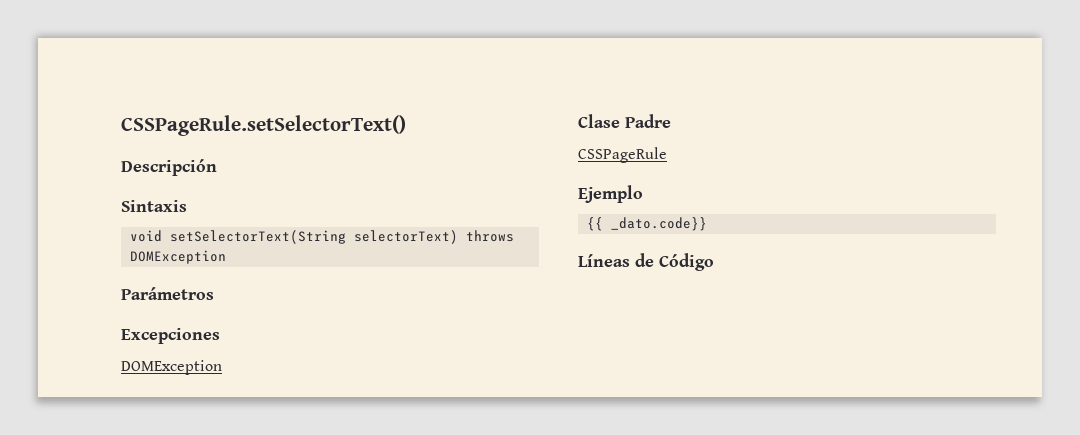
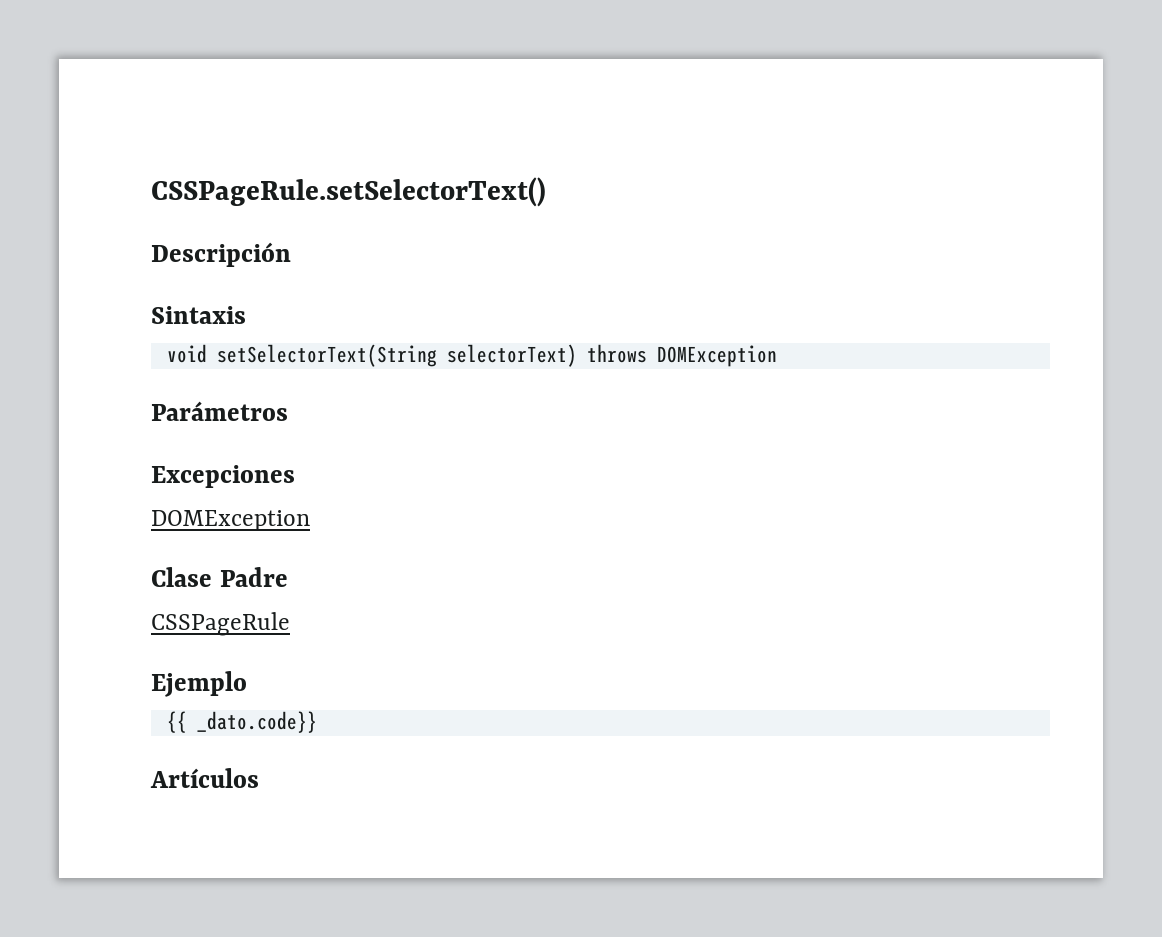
[578,253,714,271] Líneas de Código -> [150,768,259,788] Artículos

